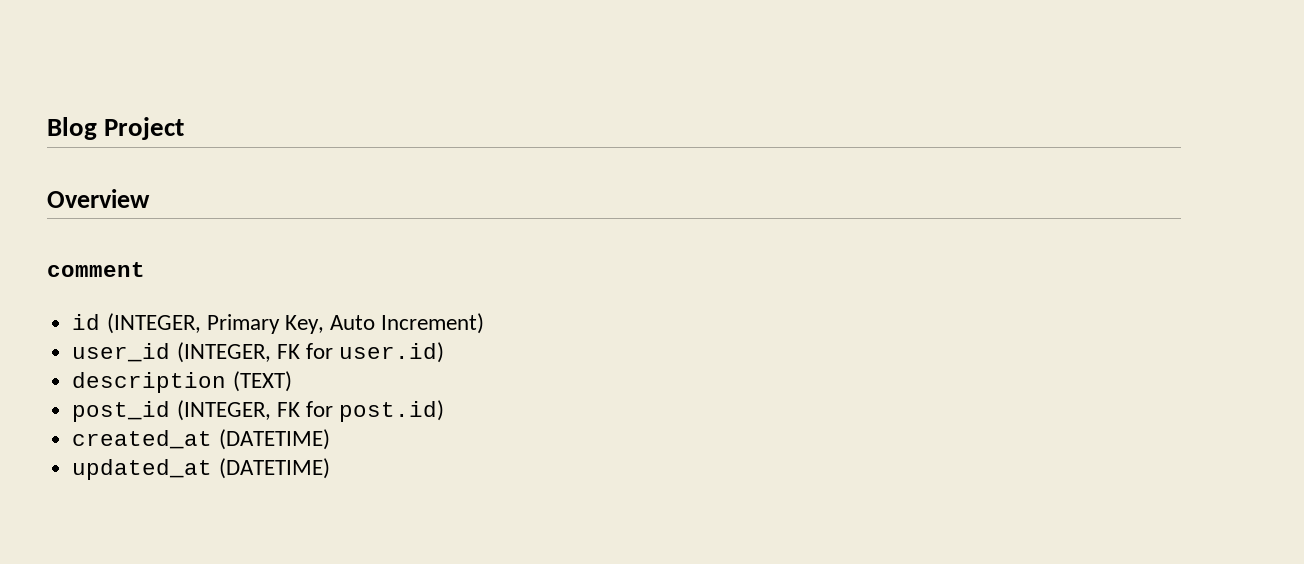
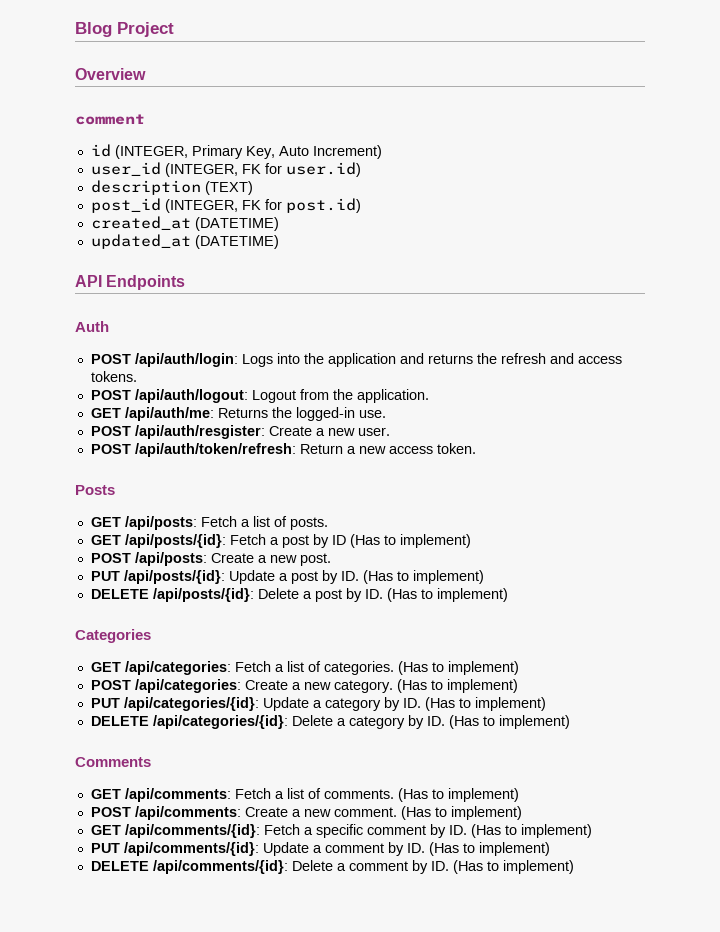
(330, 468) none -> [75,275,186,290] [75,321,109,332] [90,353,622,367] [90,371,137,382] [90,389,429,403] [90,407,386,421] [90,425,390,439] [90,443,476,457] [75,485,115,495] [90,516,328,530] [90,534,471,548] [90,552,331,566] [90,570,484,584] [90,588,508,602] [75,629,151,643] [90,661,519,675] [90,679,518,693] [90,697,546,711] [90,715,570,729] [75,757,151,767] [90,788,519,802] [90,806,522,820] [90,824,592,838] [90,842,550,856] [90,860,574,874] // API Endpoints // Auth // POST /api/auth/login: Logs into the application and returns the refresh and access tokens. // POST /api/auth/logout: Logout from the application. // GET /api/auth/me: Returns the logged-in use. // POST /api/auth/resgister: Create a new user. // POST /api/auth/token/refresh: Return a new access token. // Posts // GET /api/posts: Fetch a list of posts. // GET /api/posts/{id}: Fetch a post by ID (Has to implement) // POST /api/posts: Create a new post. // PUT /api/posts/{id}: Update a post by ID. (Has to implement) // DELETE /api/posts/{id}: Delete a post by ID. (Has to implement) // Categories // GET /api/categories: Fetch a list of categories. (Has to implement) // POST /api/categories: Create a new category. (Has to implement) // PUT /api/categories/{id}: Update a category by ID. (Has to implement) // DELETE /api/categories/{id}: Delete a category by ID. (Has to implement) // Comments // GET /api/comments: Fetch a list of comments. (Has to implement) // POST /api/comments: Create a new comment. (Has to implement) // GET /api/comments/{id}: Fetch a specific comment by ID. (Has to implement) // PUT /api/comments/{id}: Update a comment by ID. (Has to implement) // DELETE /api/comments/{id}: Delete a comment by ID. (Has to implement)

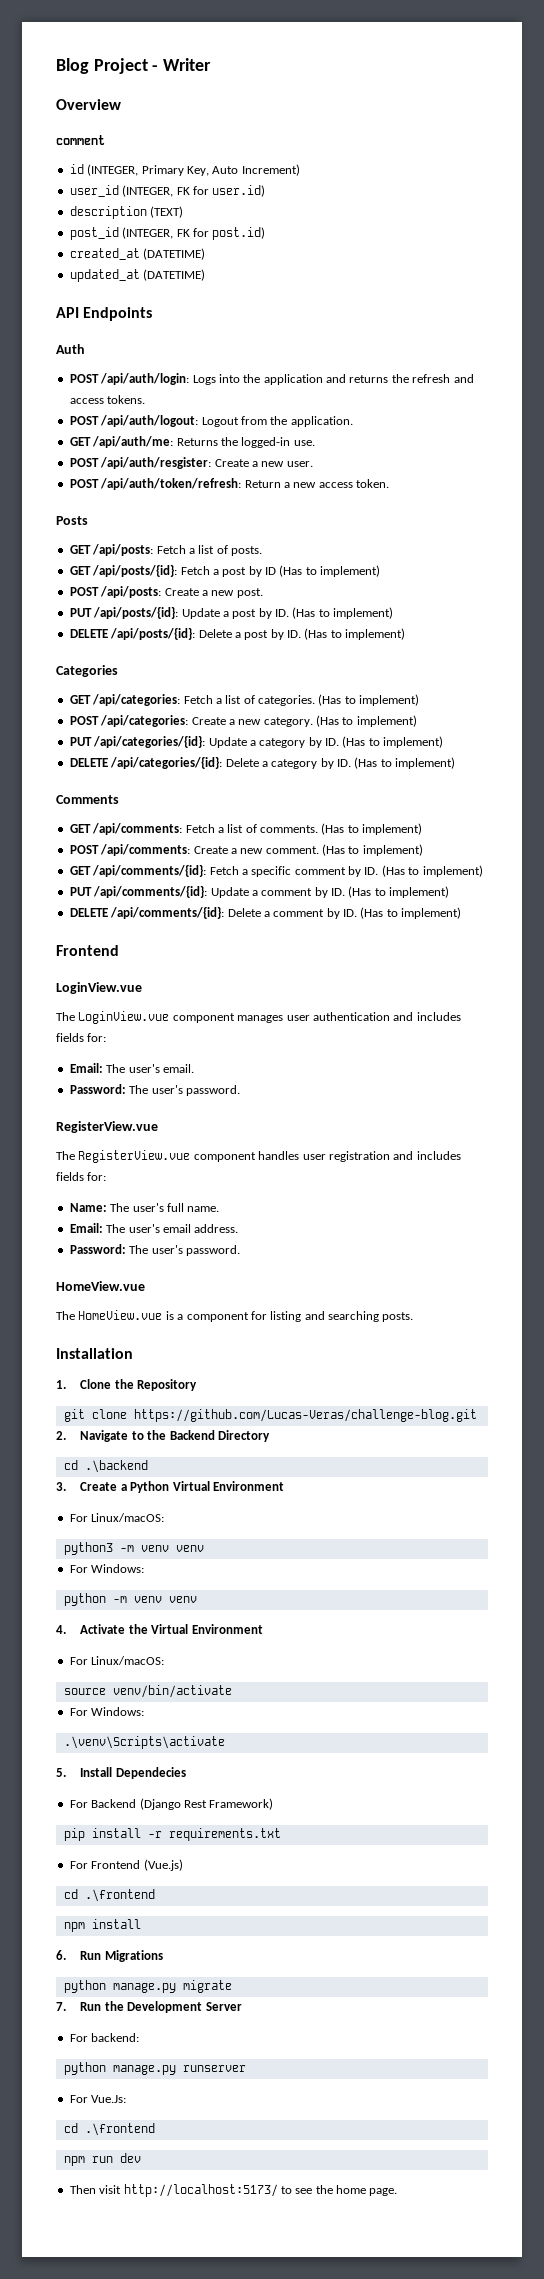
(174, 29) none -> [152,58,212,71] - Writer
(574, 867) none -> [56,945,119,956] [56,982,142,994] [56,1011,461,1024] [56,1033,107,1042] [69,1063,194,1073] [69,1084,240,1096] [56,1121,158,1133] [56,1150,461,1163] [56,1172,107,1181] [69,1203,220,1212] [69,1223,239,1233] [69,1244,240,1256] [56,1281,145,1291] [56,1310,414,1322] [56,1348,133,1359] [56,1379,198,1391] [63,1409,477,1422] [56,1430,270,1442] [63,1460,148,1473] [56,1481,284,1493] [69,1513,165,1522] [63,1542,204,1555] [69,1564,145,1573] [63,1593,197,1606] [56,1624,263,1634] [69,1656,165,1665] [63,1685,232,1698] [69,1707,145,1716] [63,1736,225,1749] [56,1767,186,1779] [69,1798,274,1810] [63,1828,281,1841] [69,1859,183,1871] [63,1889,155,1902] [63,1919,141,1932] [56,1950,163,1962] [63,1980,232,1993] [56,2001,242,2013] [69,2033,140,2042] [63,2062,246,2075] [69,2095,127,2103] [63,2123,155,2136] [63,2153,141,2166] [69,2184,398,2197] // Frontend // LoginView.vue // The LoginView.vue component manages user authentication and includes fields for: // Email: The user's email. // Password: The user's password. // RegisterView.vue // The RegisterView.vue component handles user registration and includes fields for: // Name: The user's full name. // Email: The user's email address. // Password: The user's password. // HomeView.vue // The HomeView.vue is a component for listing and searching posts. // Installation // 1. Clone the Repository // git clone https://github.com/Lucas-Veras/challenge-blog.git // 2. Navigate to the Backend Directory // cd .\backend // 3. Create a Python Virtual Environment // For Linux/macOS: // python3 -m venv venv // For Windows: // python -m venv venv // 4. Activate the Virtual Environment // For Linux/macOS: // source venv/bin/activate // For Windows: // .\venv\Scripts\activate // 5. Install Dependecies // For Backend (Django Rest Framework) // pip install -r requirements.txt // For Frontend (Vue.js) // cd .\frontend // npm install // 6. Run Migrations // python manage.py migrate // 7. Run the Development Server // For backend: // python manage.py runserver // For Vue.Js: // cd .\frontend // npm run dev // Then visit http://localhost:5173/ to see the home page.

